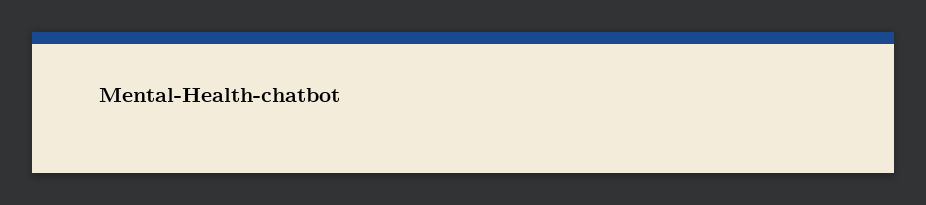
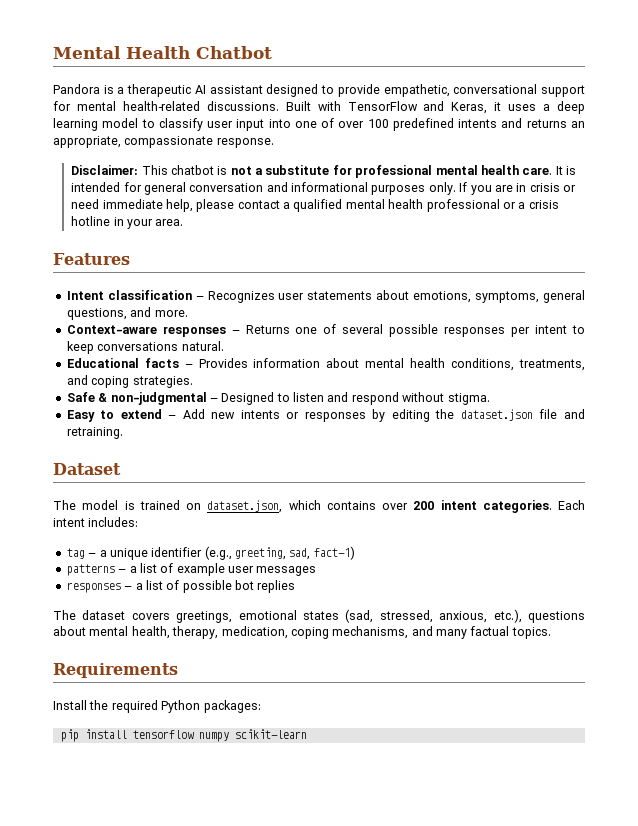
[99,88,340,102] Mental-Health-chatbot -> [53,46,272,59] [53,84,586,97] [53,101,586,114] [53,118,585,131] [53,136,274,148] [71,165,577,178] [71,182,577,195] [71,199,559,212] [71,216,184,229] [53,253,130,265] [66,290,585,303] [66,307,188,320] [66,324,585,337] [66,341,224,354] [66,358,585,371] [66,375,193,388] [66,392,490,405] [66,409,586,422] [66,427,123,439] [53,463,121,475] [53,500,585,513] [53,517,139,527] [66,546,355,560] [66,563,317,576] [66,580,296,593] [53,609,585,623] [53,626,551,639] [53,663,178,678] [53,700,261,713] [60,729,307,742] Mental Health Chatbot // Pandora is a therapeutic AI assistant designed to provide empathetic, conversational support for mental health‑related discussions. Built with TensorFlow and Keras, it uses a deep learning model to classify user input into one of over 100 predefined intents and returns an appropriate, compassionate response. // Disclaimer: This chatbot is not a substitute for professional mental health care. It is intended for general conversation and informational purposes only. If you are in crisis or need immediate help, please contact a qualified mental health professional or a crisis hotline in your area. // Features // Intent classification – Recognizes user statements about emotions, symptoms, general questions, and more. // Context‑aware responses – Returns one of several possible responses per intent to keep conversations natural. // Educational facts – Provides information about mental health conditions, treatments, and coping strategies. // Safe & non‑judgmental – Designed to listen and respond without stigma. // Easy to extend – Add new intents or responses by editing the dataset.json file and retraining. // Dataset // The model is trained on dataset.json, which contains over 200 intent categories. Each intent includes: // tag – a unique identifier (e.g., greeting, sad, fact-1) // patterns – a list of example user messages // responses – a list of possible bot replies // The dataset covers greetings, emotional states (sad, stressed, anxious, etc.), questions about mental health, therapy, medication, coping mechanisms, and many factual topics. // Requirements // Install the required Python packages: // pip install tensorflow numpy scikit-learn

